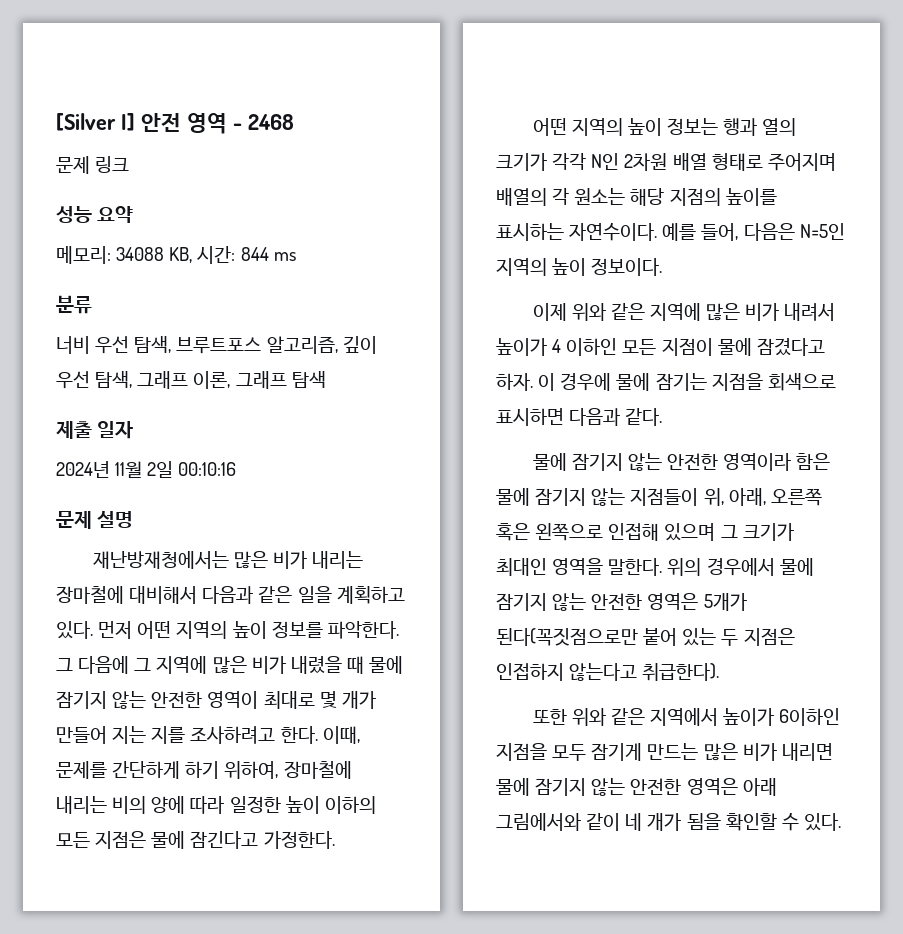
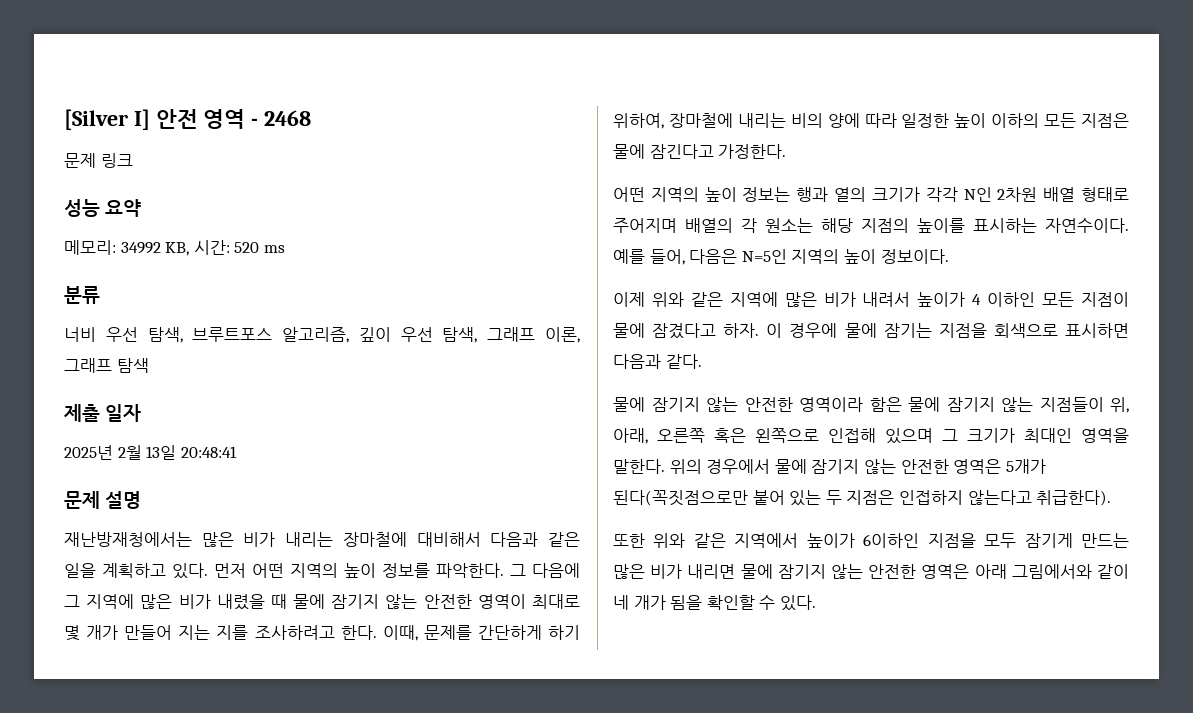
[116,247,165,261] 34088 -> [120,242,161,254] 34992
[240,247,269,261] 844 -> [234,242,260,253] 520
[56,461,237,478] 2024년 11월 2일 00:10:16 -> [64,445,237,460] 2025년 2월 13일 20:48:41

